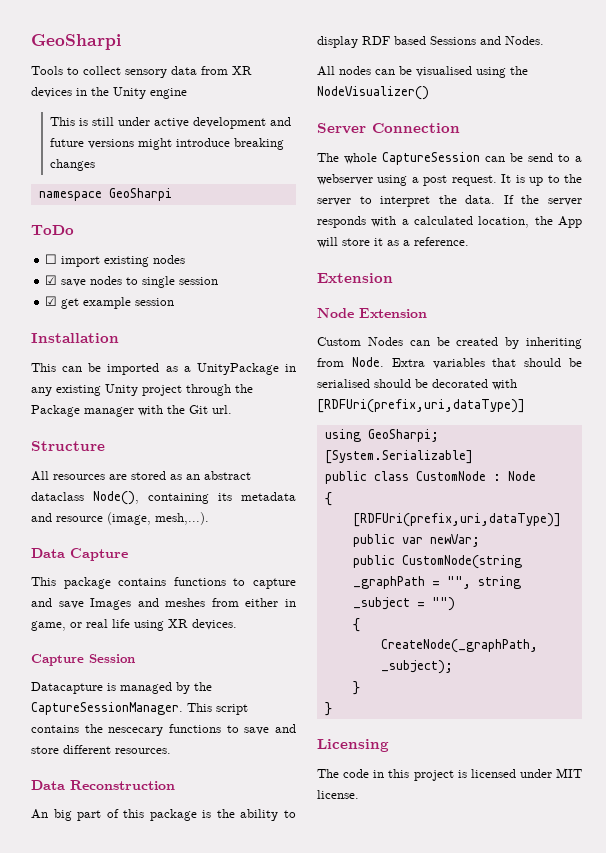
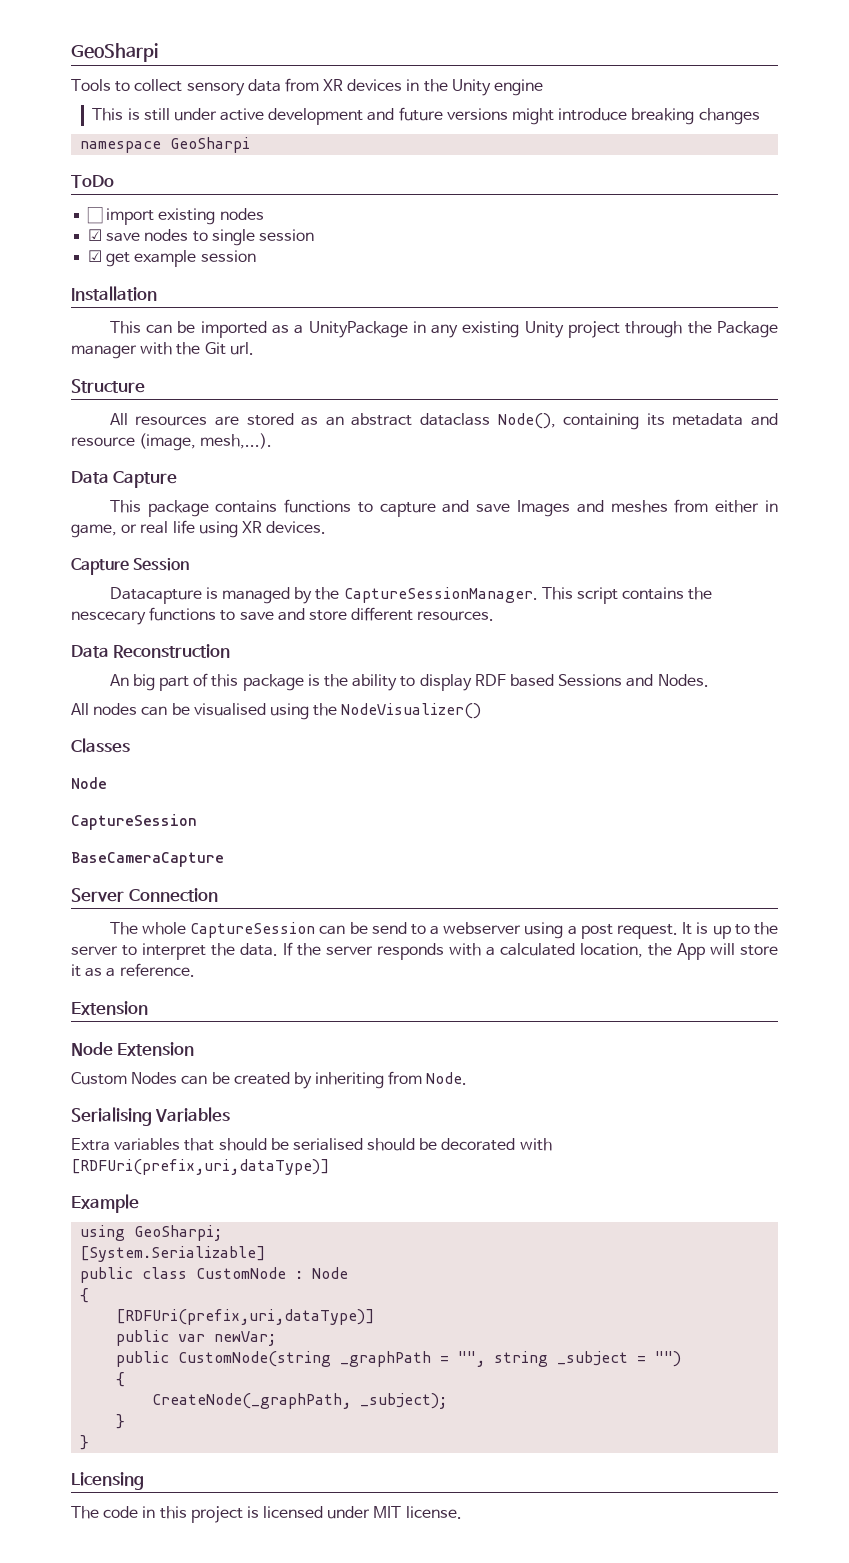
(429, 93) none -> [71,738,130,753] [71,777,107,789] [71,814,197,830] [71,852,224,867] // Classes // Node // CaptureSession // BaseCameraCapture
(384, 362) none -> [71,1107,231,1126] // Serialising Variables //
(525, 406) none -> [71,1194,139,1213] // Example

